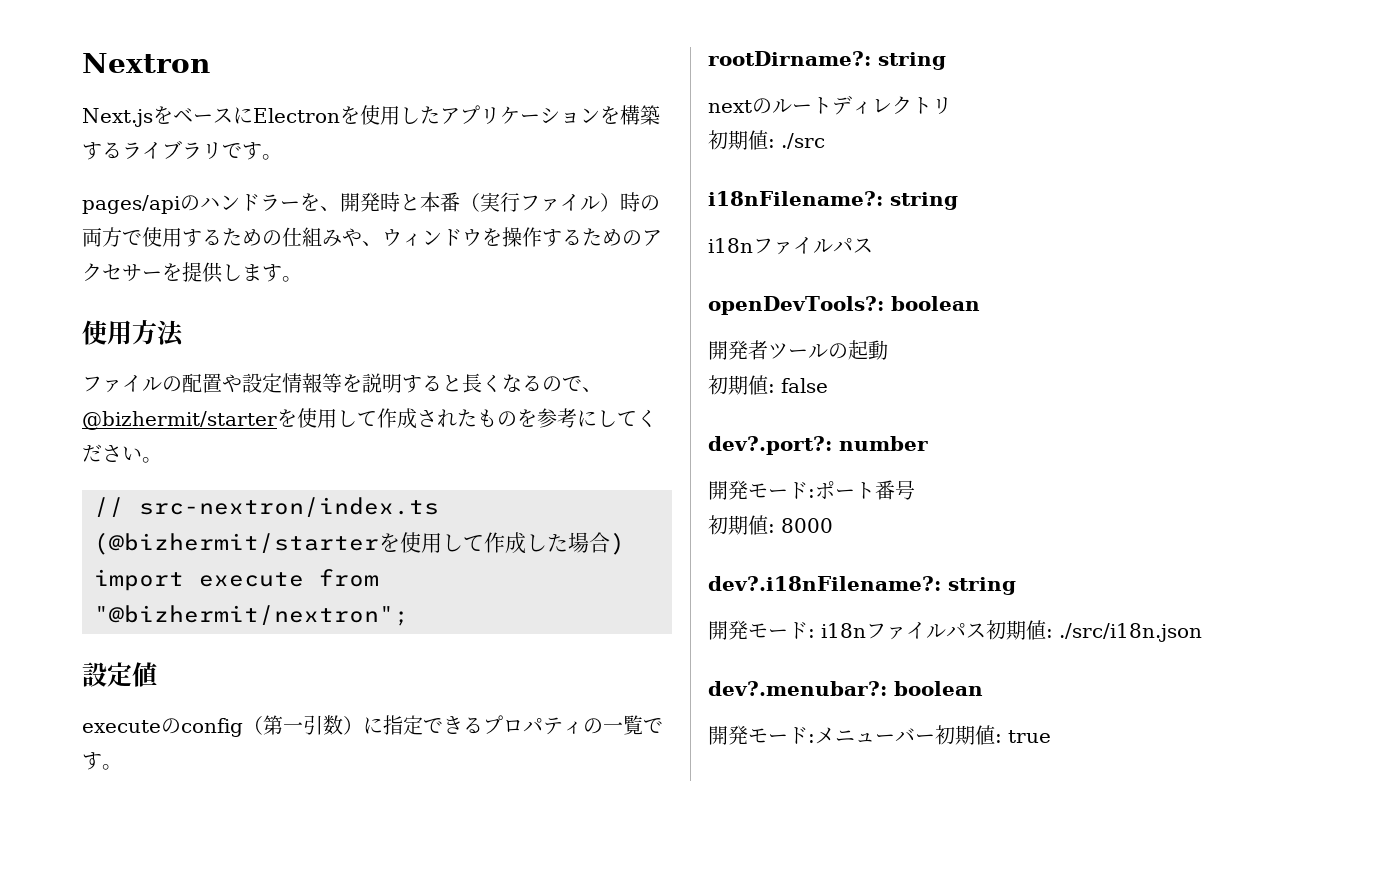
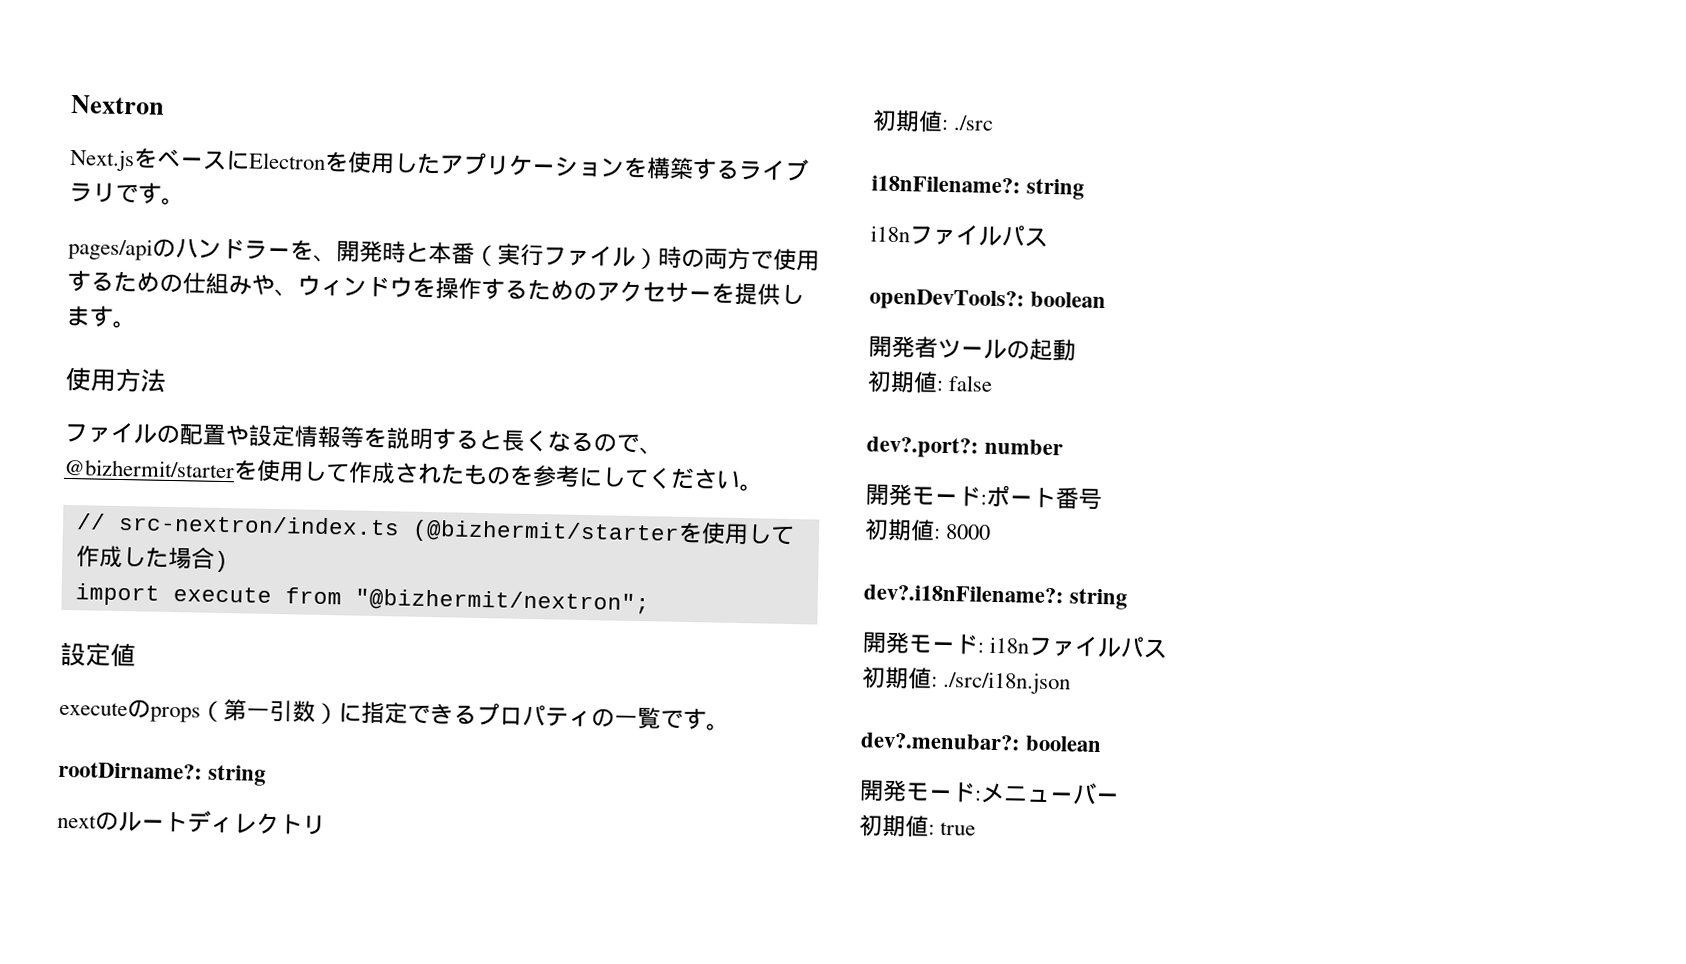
[181,718,243,737] config -> [150,706,201,723] props
(986, 630) none -> (1169, 648) //
(935, 738) none -> (1120, 798) //

